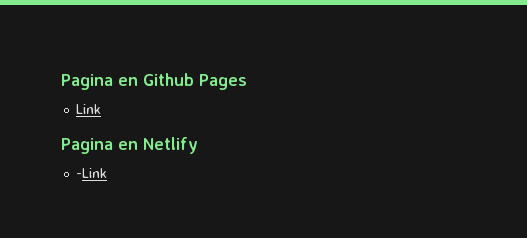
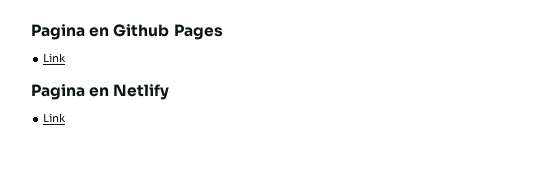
[76,168,108,178] -Link -> [43,113,67,122] Link

